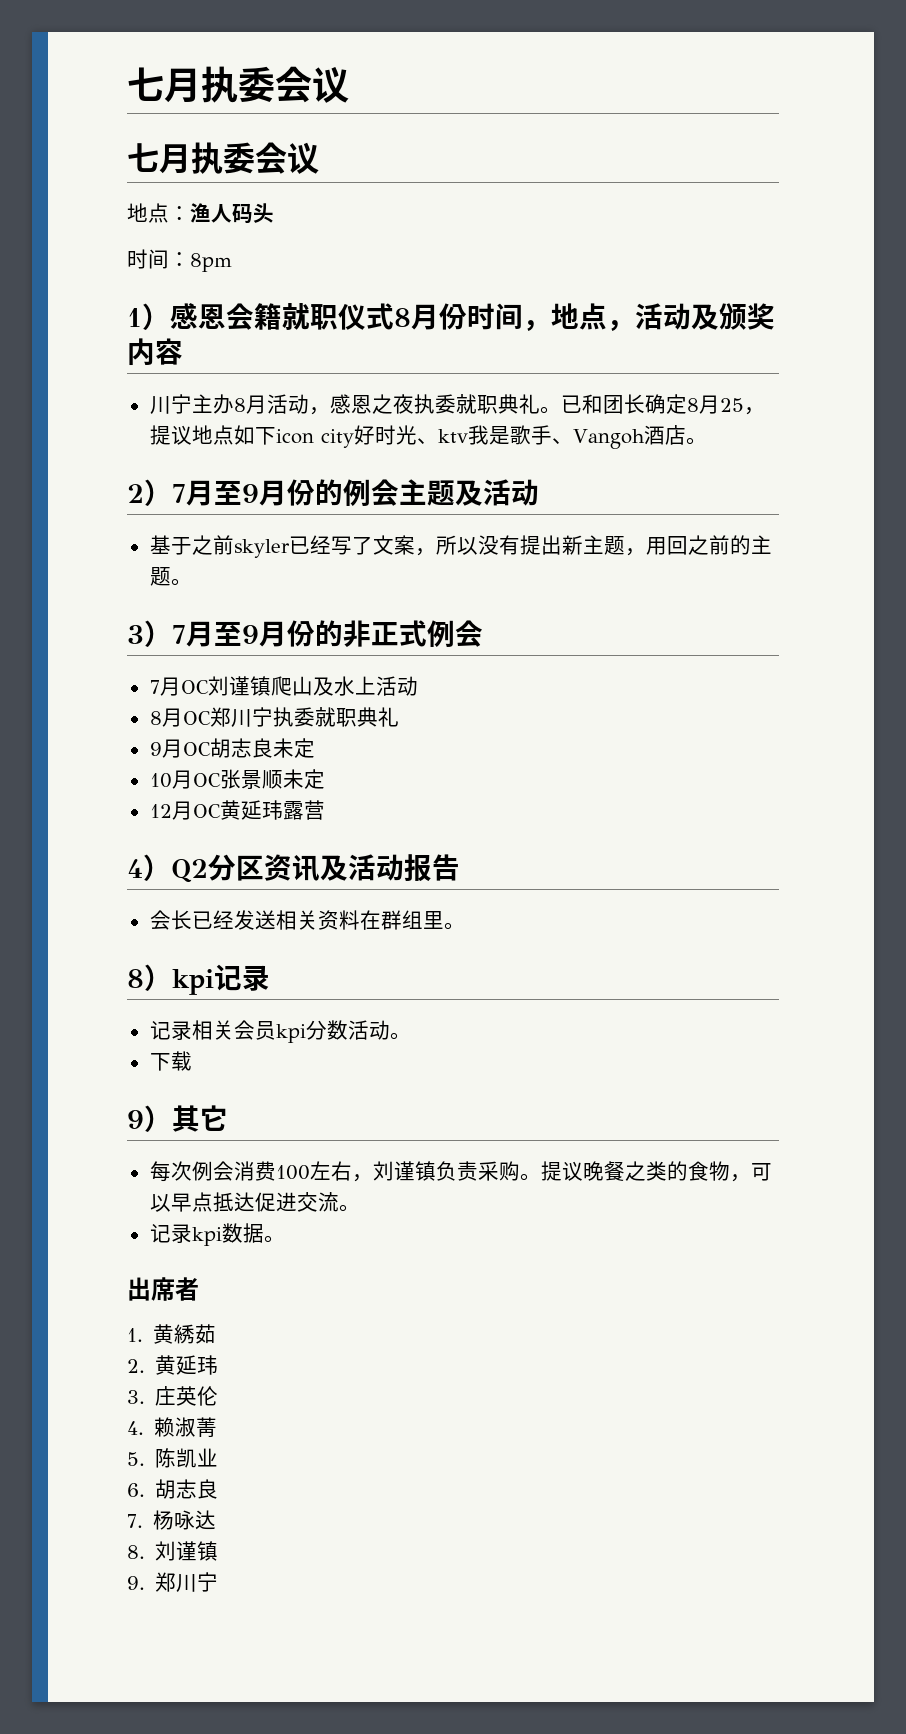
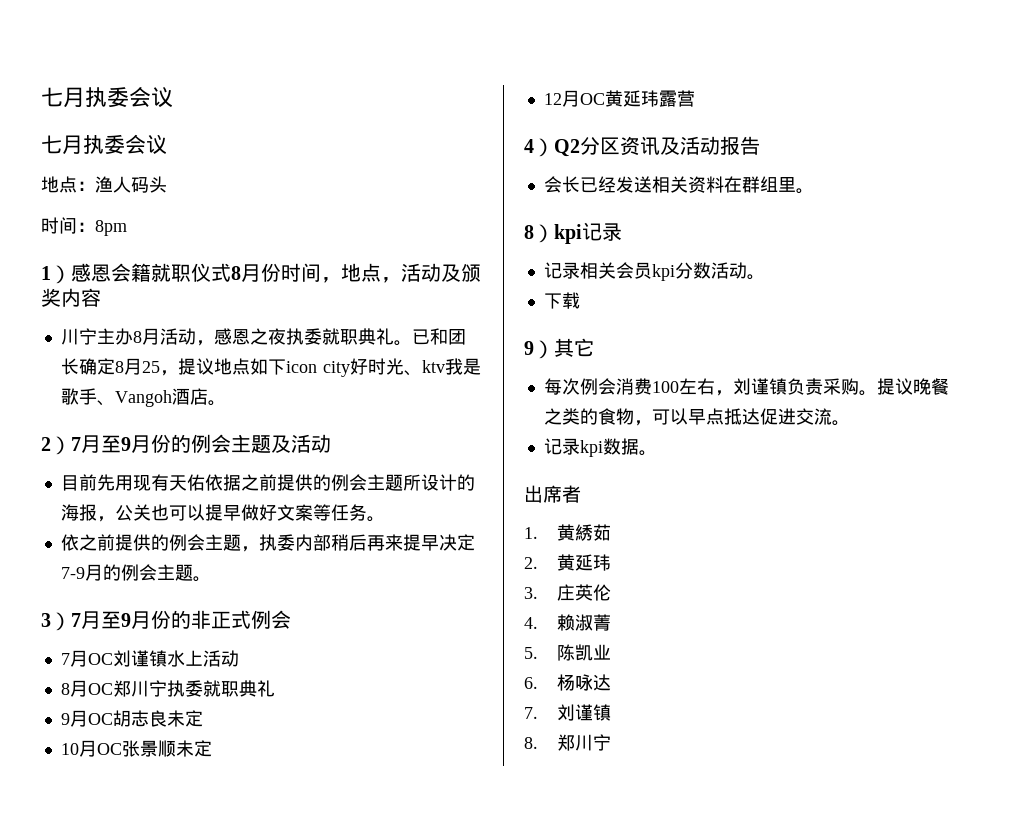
[149,535,751,558] 基于之前skyler已经写了文案，所以没有提出新主题，用回之前的 -> [60,474,475,491] [60,504,385,522] [60,534,475,552] [60,564,157,581] 目前先用现有天佑依据之前提供的例会主题所设计的海报，公关也可以提早做好文案等任务。 // 依之前提供的例会主题，执委内部稍后再来提早决定7-9月的例会
[270,676,334,696] 爬山及 -> (167, 658) none
[155,1479,219,1499] [127,1514,143,1528] 胡志良 // 7. -> (538, 683) none
[127,1545,145,1559] 8. -> [524,707,538,719] 7.
[127,1576,145,1590] 9. -> [524,737,538,749] 8.

